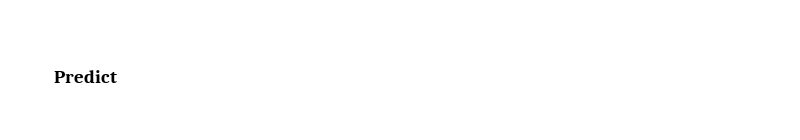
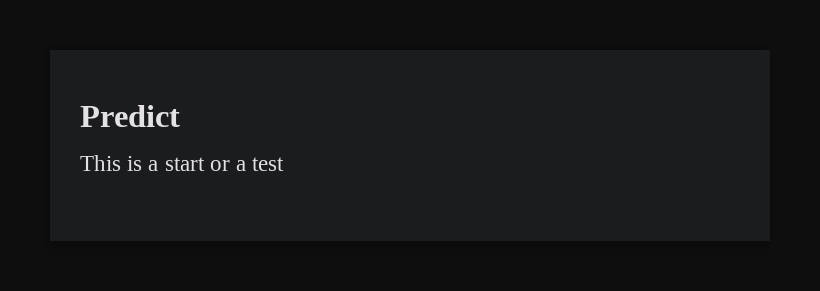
(117, 76) none -> [80,155,285,171] // This is a start or a test

